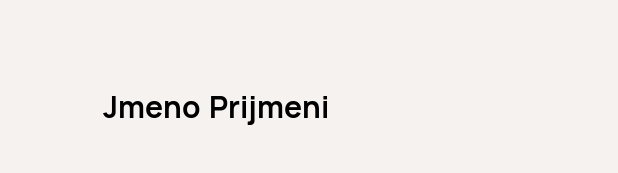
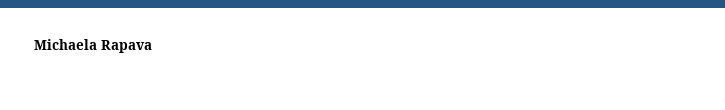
[103,96,330,125] Jmeno Prijmeni -> [34,39,152,53] Michaela Rapava

